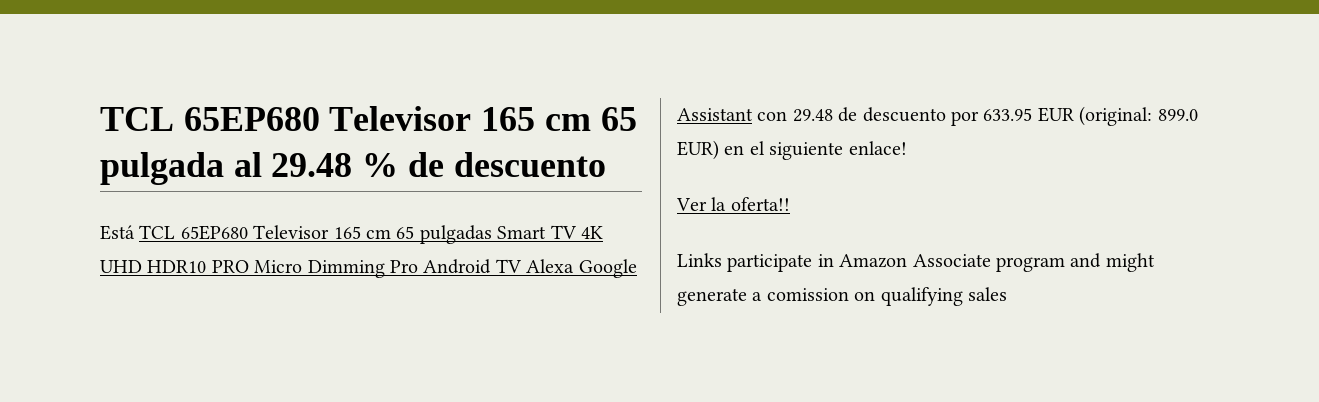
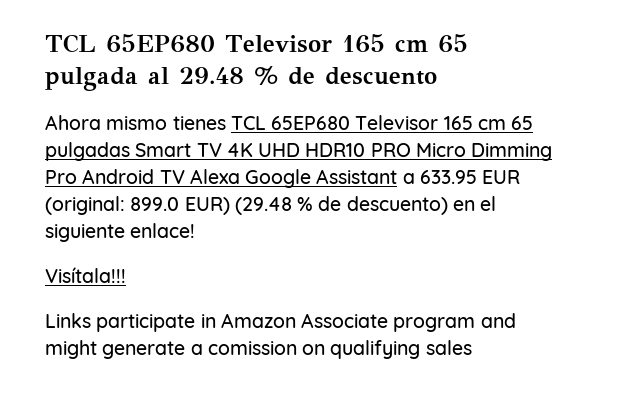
[100,225,135,240] Está -> [45,115,226,130] Ahora mismo tienes
[757,107,979,126] con 29.48 de descuento por -> [402,173,415,184] a
(719, 150) none -> [234,196,448,215] (29.48 % de descuento)
[676,197,790,211] Ver la oferta!! -> [45,267,126,283] Visítala!!!

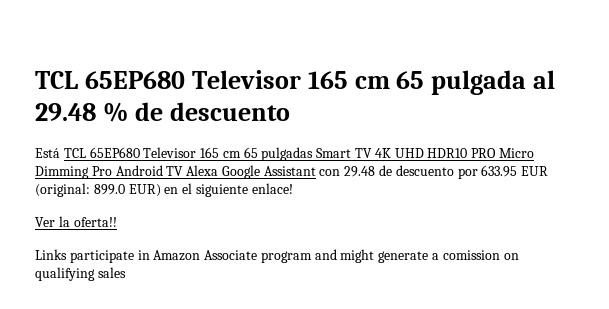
[45,115,226,130] Ahora mismo tienes -> [35,148,60,158] Está
[402,173,415,184] a -> [319,165,478,179] con 29.48 de descuento por
[234,196,448,215] (29.48 % de descuento) -> (161, 190) none
[45,267,126,283] Visítala!!! -> [35,216,117,227] Ver la oferta!!

